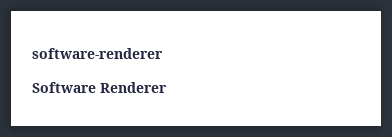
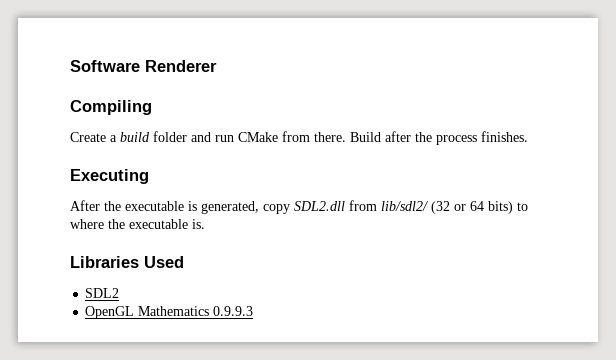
[32,48,163,59] software-renderer // -> (70, 66) none
(167, 87) none -> [70,100,152,115] [70,131,528,145] [70,169,149,184] [70,200,528,214] [70,219,205,229] [70,256,184,268] [85,288,120,298] [85,306,254,319] // Compiling // Create a build folder and run CMake from there. Build after the process finishes. // Executing // After the executable is generated, copy SDL2.dll from lib/sdl2/ (32 or 64 bits) to where the executable is. // Libraries Used // SDL2 // OpenGL Mathematics 0.9.9.3

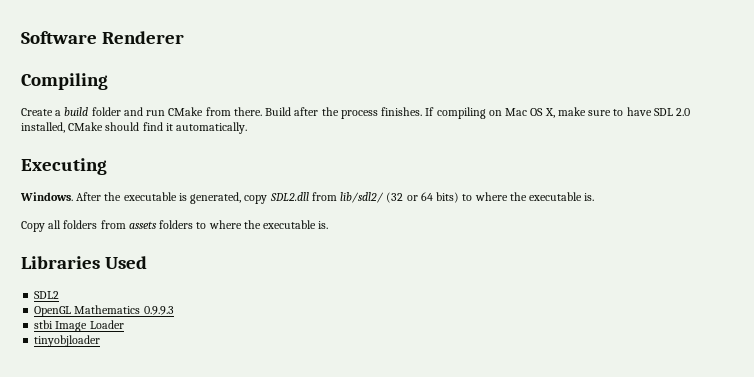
(528, 136) none -> [425,107,691,119] [21,122,248,134] If compiling on Mac OS X, make sure to have SDL 2.0 installed, CMake should find it automatically.
(149, 176) none -> [20,192,73,201] Windows.
(205, 224) none -> [21,220,329,232] // Copy all folders from assets folders to where the executable is.
(254, 311) none -> [34,320,124,332] [34,335,101,347] // stbi Image Loader // tinyobjloader

